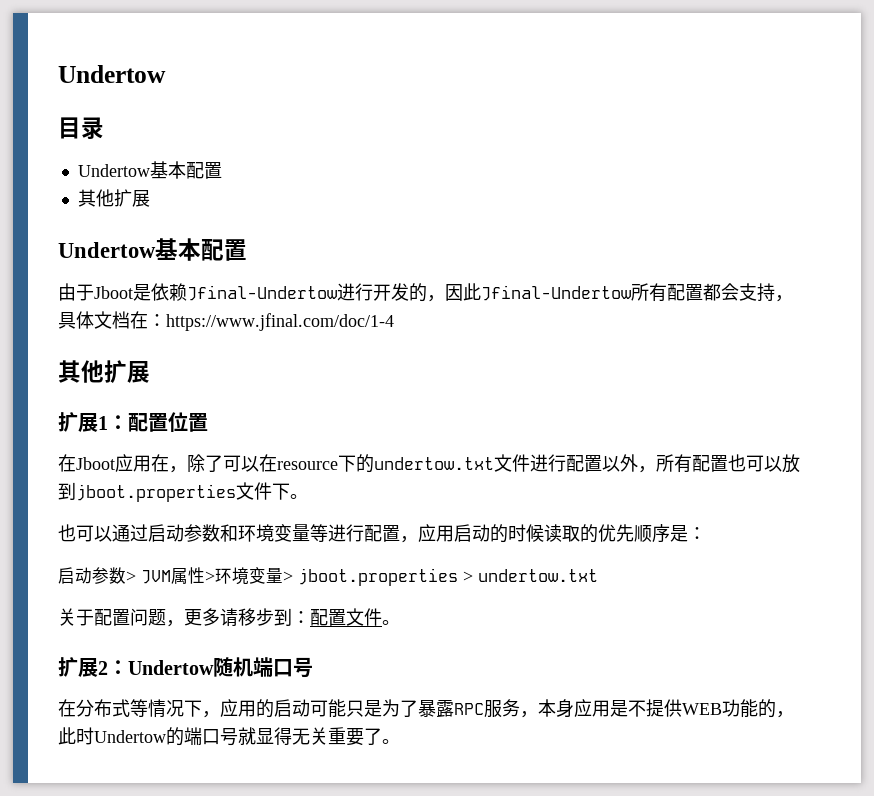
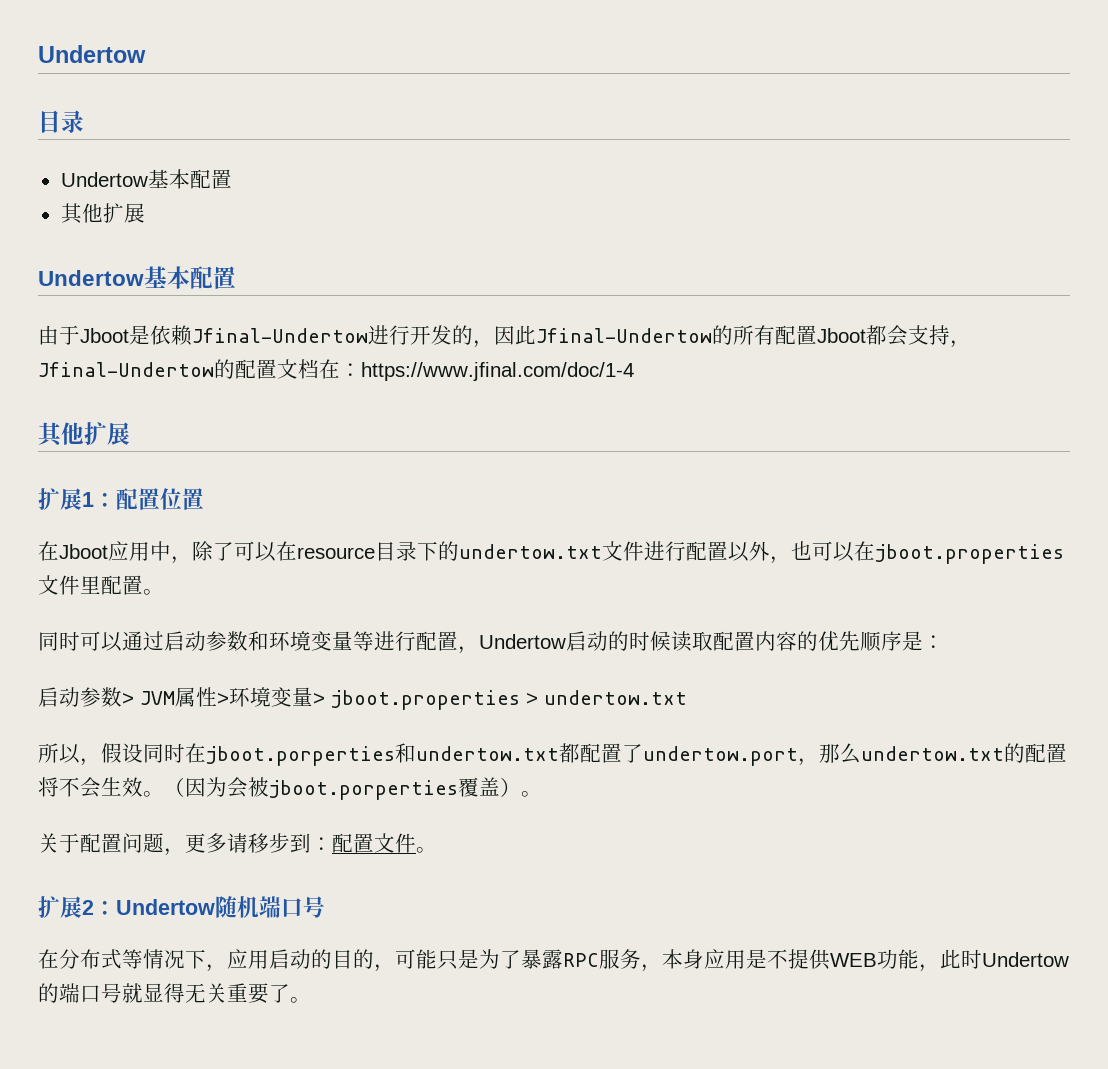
[631,283,703,302] 所有配置 -> [712,325,866,345] 的所有配置Jboot
[58,311,94,329] 具体 -> [38,359,277,379] Jfinal-Undertow的配置
[151,454,169,472] 在 -> [150,541,171,561] 中
(338, 465) none -> [375,541,417,561] 目录
[656,454,800,473] [58,482,76,500] 所有配置也可以放到 -> [791,541,875,562] 也可以在
[272,483,308,500] [58,524,76,542] 下。 // 也 -> [80,575,164,595] [38,631,80,651] 里配置。 // 同时
[418,524,454,542] 应用 -> [479,634,566,649] Undertow
(580, 533) none -> [713,631,797,651] 配置内容
(598, 575) none -> [38,743,1067,766] [38,777,542,800] // 所以，假设同时在jboot.porperties和undertow.txt都配置了undertow.port，那么undertow.txt的配置将不会生效。（因为会被jboot.porperties覆盖）。
[256,699,310,718] 的启动 -> [269,949,395,972] 启动的目的，
[758,699,776,718] 的 -> (919, 959) none

